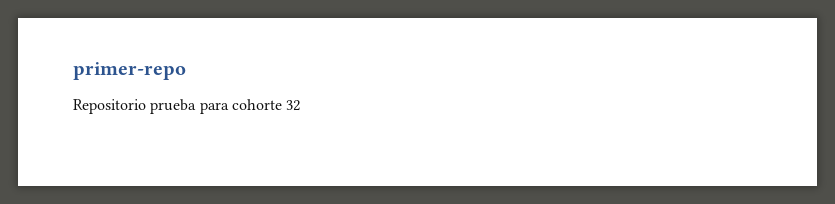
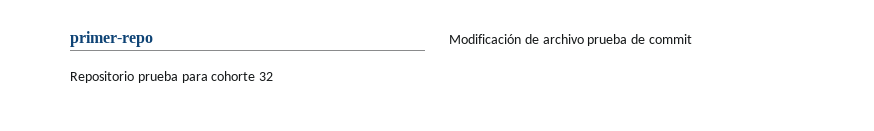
(301, 105) none -> [449,34,692,46] // Modificación de archivo prueba de commit

